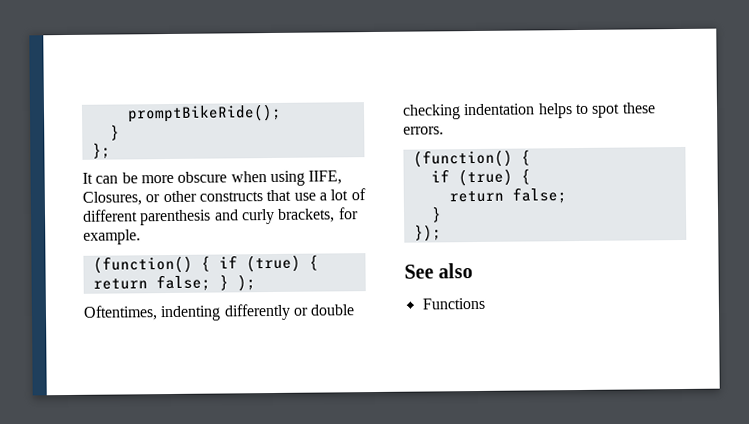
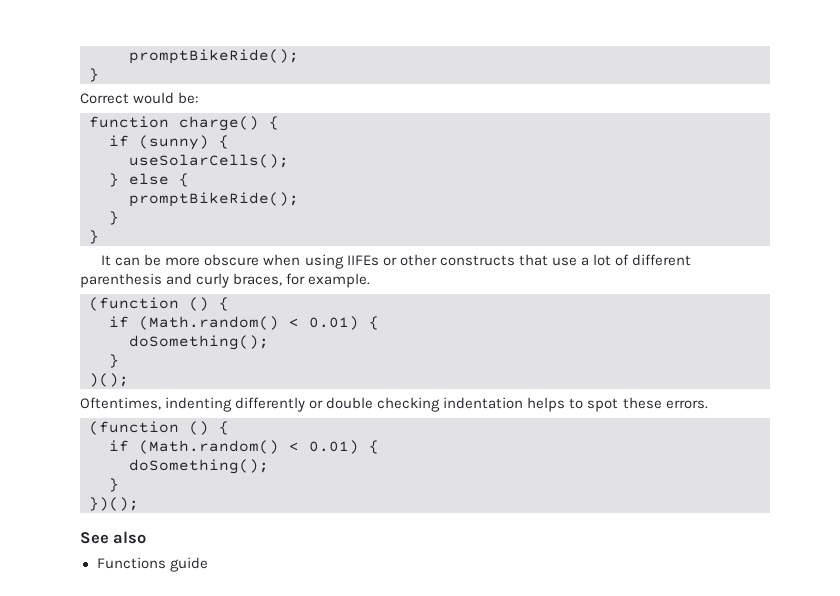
[126,103,282,123] [109,124,120,141] [91,142,111,159] promptBikeRide(); // } // }; -> [129,49,299,64] [89,68,99,82] [80,92,199,104] [89,116,279,131] [109,135,229,150] [129,154,289,168] [109,173,189,187] [129,192,299,207] [109,211,119,225] [89,230,99,244] promptBikeRide(); // } // Correct would be: // function charge() { // if (sunny) { // useSolarCells(); // } else { // promptBikeRide(); // } // }
[308,170,343,185] [82,191,142,206] IIFE, Closures, -> [346,255,379,266] IIFEs
[277,208,336,223] brackets, -> [233,273,283,286] braces,
[92,254,319,274] [92,274,256,292] (function() { if (true) { return false; } ); -> [89,297,229,311] [109,316,379,330] [129,335,269,350] [109,354,119,368] [89,373,129,387] (function () { // if (Math.random() < 0.01) { // doSomething(); // } // )();
[412,149,531,168] [430,168,531,187] [448,187,567,204] [430,206,442,223] [413,224,442,242] (function() { // if (true) { // return false; // } // }); -> [89,421,229,435] [109,440,379,454] [129,459,269,474] [109,478,119,492] [89,497,139,511] (function () { // if (Math.random() < 0.01) { // doSomething(); // } // })();
(485, 303) none -> [169,557,208,572] guide

